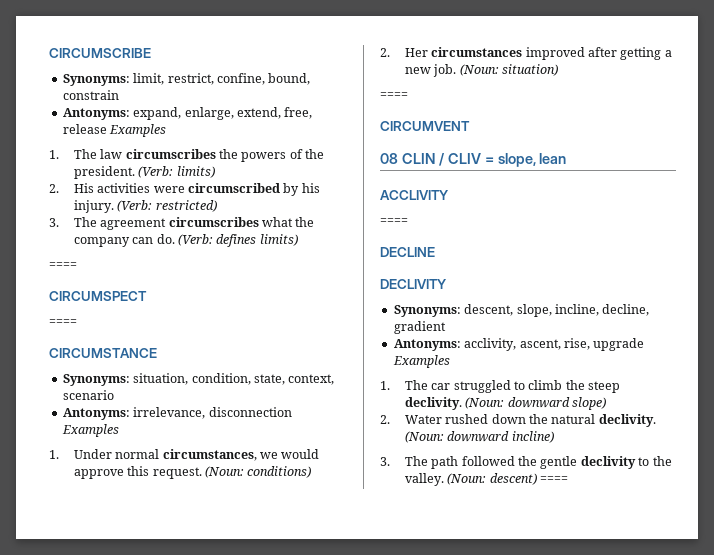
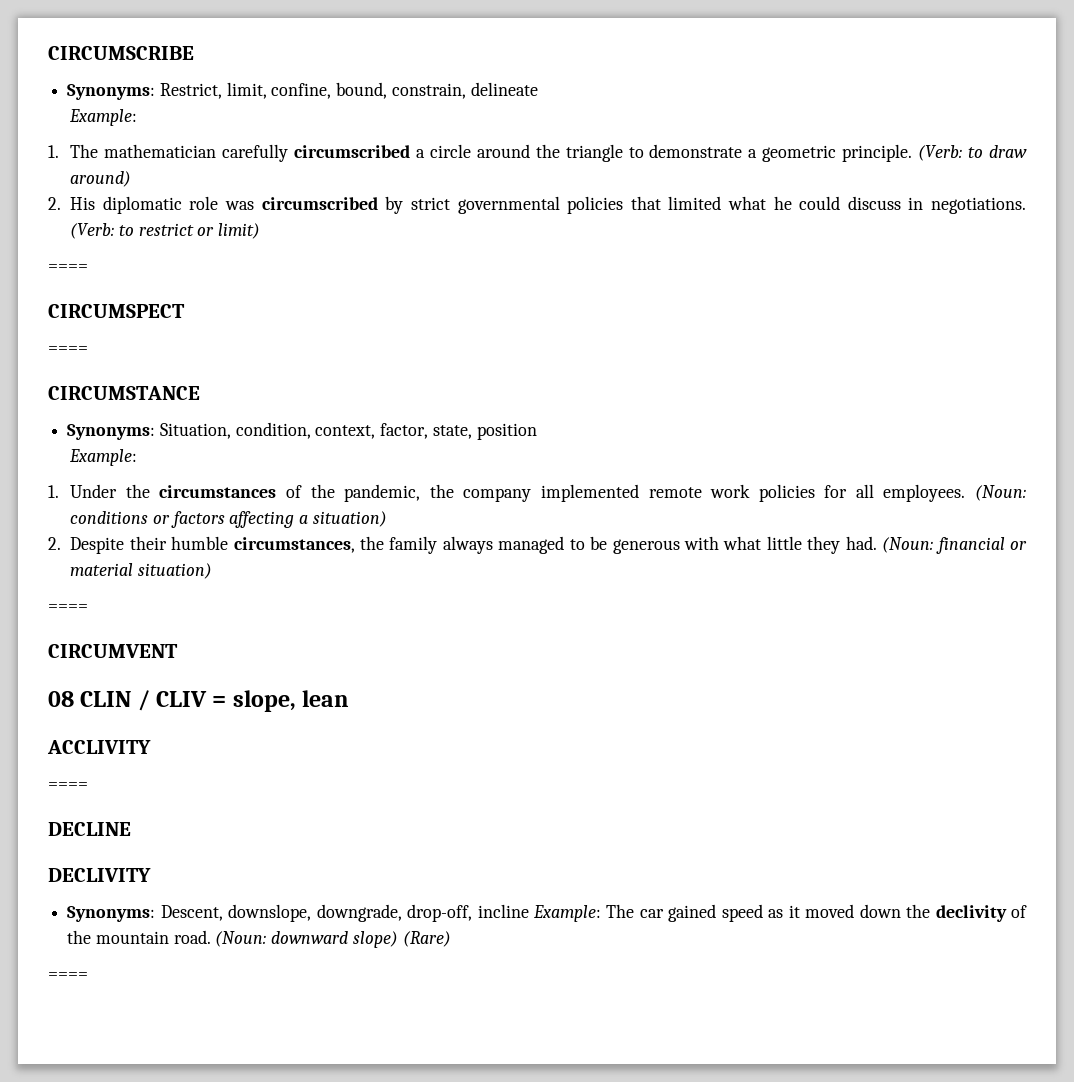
[133,73,311,85] [62,90,119,100] [62,107,313,120] [62,124,167,137] [49,149,325,162] [73,166,215,179] [49,183,320,196] [73,200,217,213] [49,217,315,230] [73,234,298,247] limit, restrict, confine, bound, constrain // Antonyms: expand, enlarge, extend, free, release Examples // 1. The law circumscribes the powers of the president. (Verb: limits) // 2. His activities were circumscribed by his injury. (Verb: restricted) // 3. The agreement circumscribes what the company can do. (Verb: defines limits) -> [159,82,538,99] [69,109,138,126] [48,144,1027,162] [70,171,132,187] [48,196,1026,214] [70,223,261,239] Restrict, limit, confine, bound, constrain, delineate // Example: // 1. The mathematician carefully circumscribed a circle around the triangle to demonstrate a geometric principle. (Verb: to draw around) // 2. His diplomatic role was circumscribed by strict governmental policies that limited what he could discuss in negotiations. (Verb: to restrict or limit)
[133,373,335,385] [62,390,114,400] [62,407,292,420] [61,424,119,437] [49,449,320,461] [73,466,312,479] [380,47,672,60] [404,64,499,77] situation, condition, state, context, scenario // Antonyms: irrelevance, disconnection Examples // 1. Under normal circumstances, we would approve this request. (Noun: conditions) // 2. Her circumstances improved after getting a new job. (Noun: -> [159,422,537,440] [69,449,138,466] [48,484,1027,502] [70,511,387,528] [48,536,1027,554] [70,563,134,576] Situation, condition, context, factor, state, position // Example: // 1. Under the circumstances of the pandemic, the company implemented remote work policies for all employees. (Noun: conditions or factors affecting a situation) // 2. Despite their humble circumstances, the family always managed to be generous with what little they had. (Noun: financial or material
[464,304,650,317] [393,321,446,334] [393,338,645,351] [392,355,450,368] [380,380,621,393] [404,397,607,410] [380,414,656,427] [404,431,554,443] [380,456,672,469] [404,473,537,486] descent, slope, incline, decline, gradient // Antonyms: acclivity, ascent, rise, upgrade Examples // 1. The car struggled to climb the steep declivity. (Noun: downward slope) // 2. Water rushed down the natural declivity. (Noun: downward incline) // 3. The path followed the gentle declivity to the valley. (Noun: descent) -> [160,904,1028,922] [67,930,451,948] Descent, downslope, downgrade, drop-off, incline Example: The car gained speed as it moved down the declivity of the mountain road. (Noun: downward slope) (Rare) //

